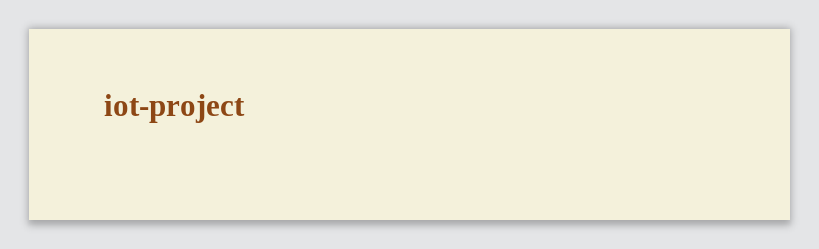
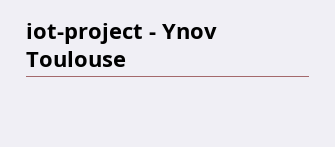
(245, 108) none -> [149,24,217,39] [26,51,126,67] - Ynov Toulouse

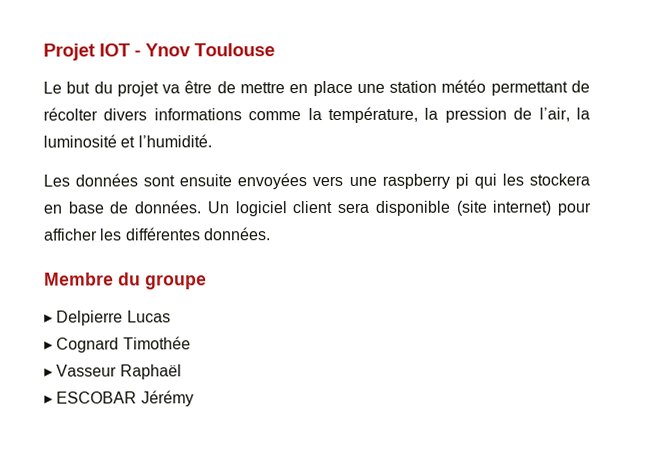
[26,23,143,44] iot-project -> [43,43,131,61] Projet IOT
(126, 59) none -> [43,79,590,97] [43,106,591,124] [43,134,212,148] [43,173,590,190] [43,200,592,217] [43,227,271,241] [44,272,207,290] [44,310,171,326] [44,336,191,353] [44,364,182,380] [44,390,194,407] // Le but du projet va être de mettre en place une station météo permettant de récolter divers informations comme la température, la pression de l’air, la luminosité et l’humidité. // Les données sont ensuite envoyées vers une raspberry pi qui les stockera en base de données. Un logiciel client sera disponible (site internet) pour afficher les différentes données. // Membre du groupe // ▸ Delpierre Lucas // ▸ Cognard Timothée // ▸ Vasseur Raphaël // ▸ ESCOBAR Jérémy

